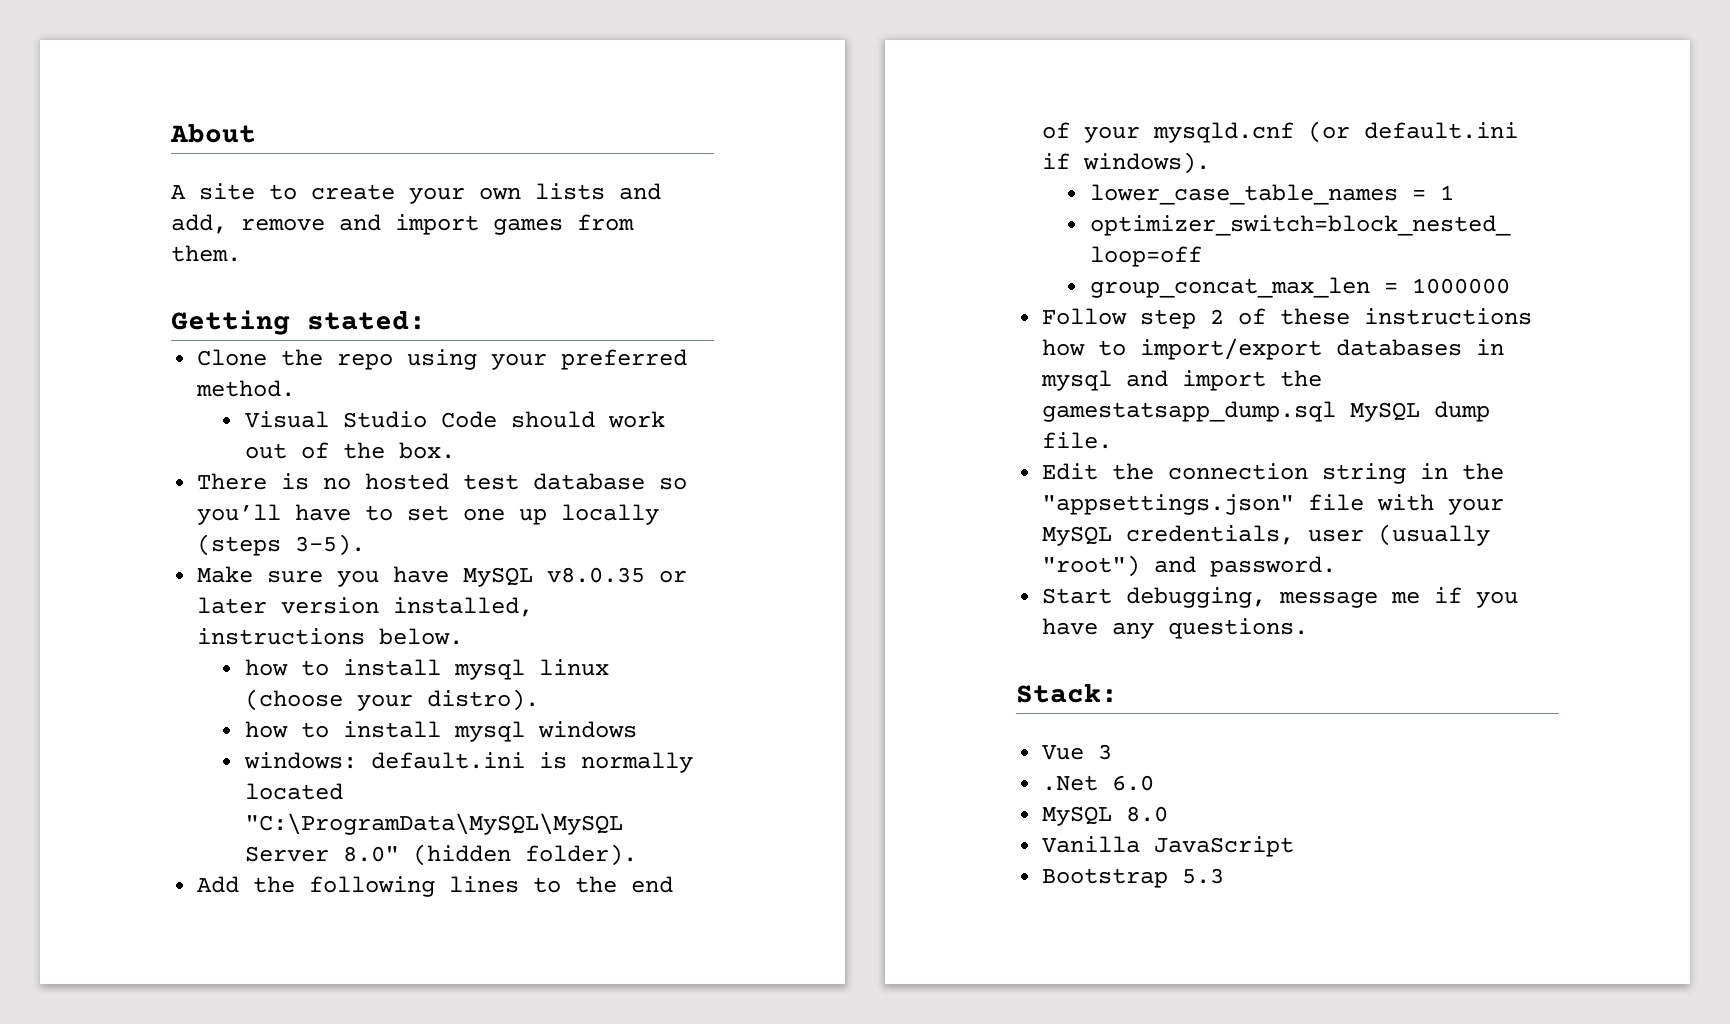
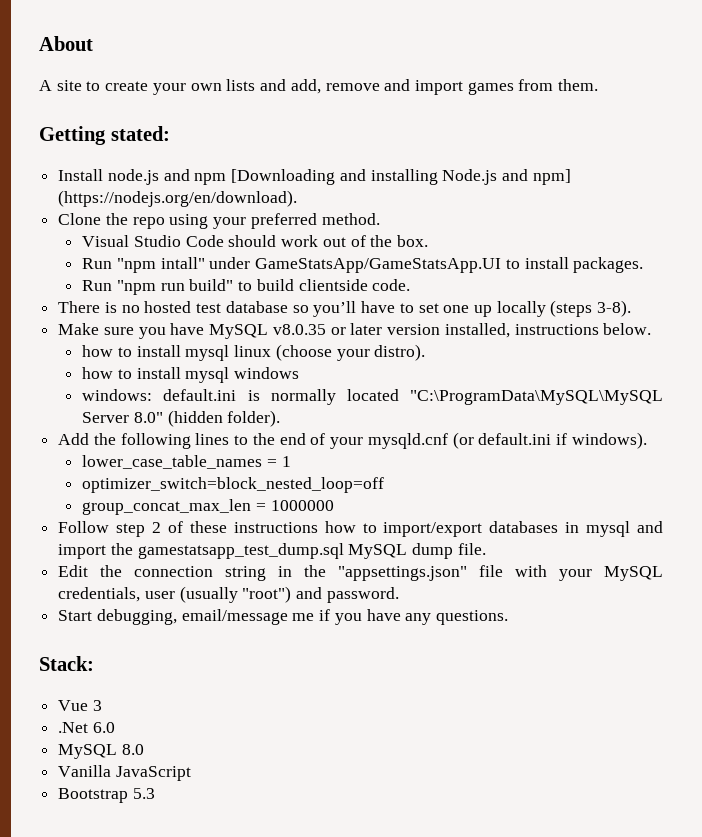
(426, 320) none -> [58,169,571,185] [58,190,298,207] // Install node.js and npm [Downloading and installing Node.js and npm] (https://nodejs.org/en/download).
(455, 450) none -> [82,257,644,273] [82,279,411,295] // Run "npm intall" under GameStatsApp/GameStatsApp.UI to install packages. // Run "npm run build" to build clientside code.
[295,534,366,556] 3-5). -> [597,300,632,317] 3-8).
[1042,401,1337,422] gamestatsapp_dump.sql -> [137,543,344,559] gamestatsapp_test_dump.sql
[1279,591,1379,608] message -> [181,609,288,625] email/message

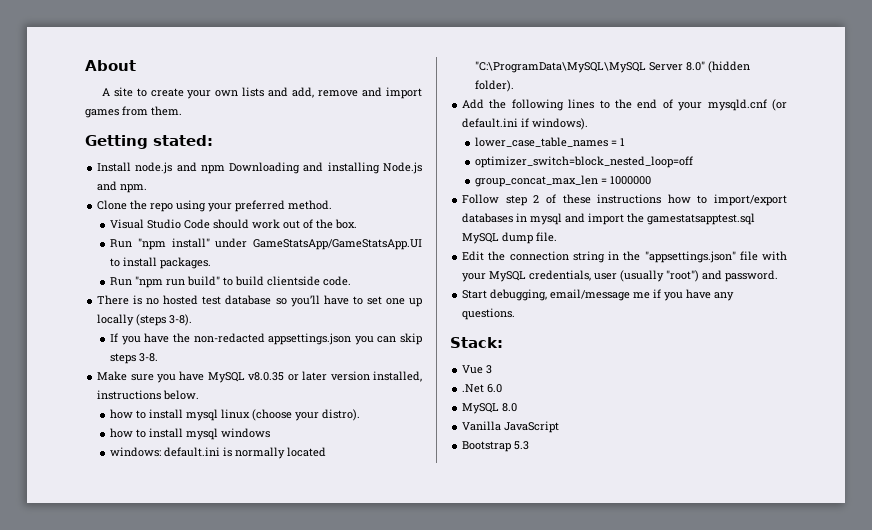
[231,169,336,185] [Downloading -> [229,162,301,174] Downloading
[532,169,571,185] [58,190,298,207] npm] (https://nodejs.org/en/download). -> [120,184,148,193] npm.
[160,257,205,269] intall" -> [171,238,210,248] install"
(632, 308) none -> [110,333,422,345] [110,353,159,364] // If you have the non-redacted appsettings.json you can skip steps 3-8.
[137,543,344,559] gamestatsapp_test_dump.sql -> [647,213,756,225] gamestatsapptest.sql

